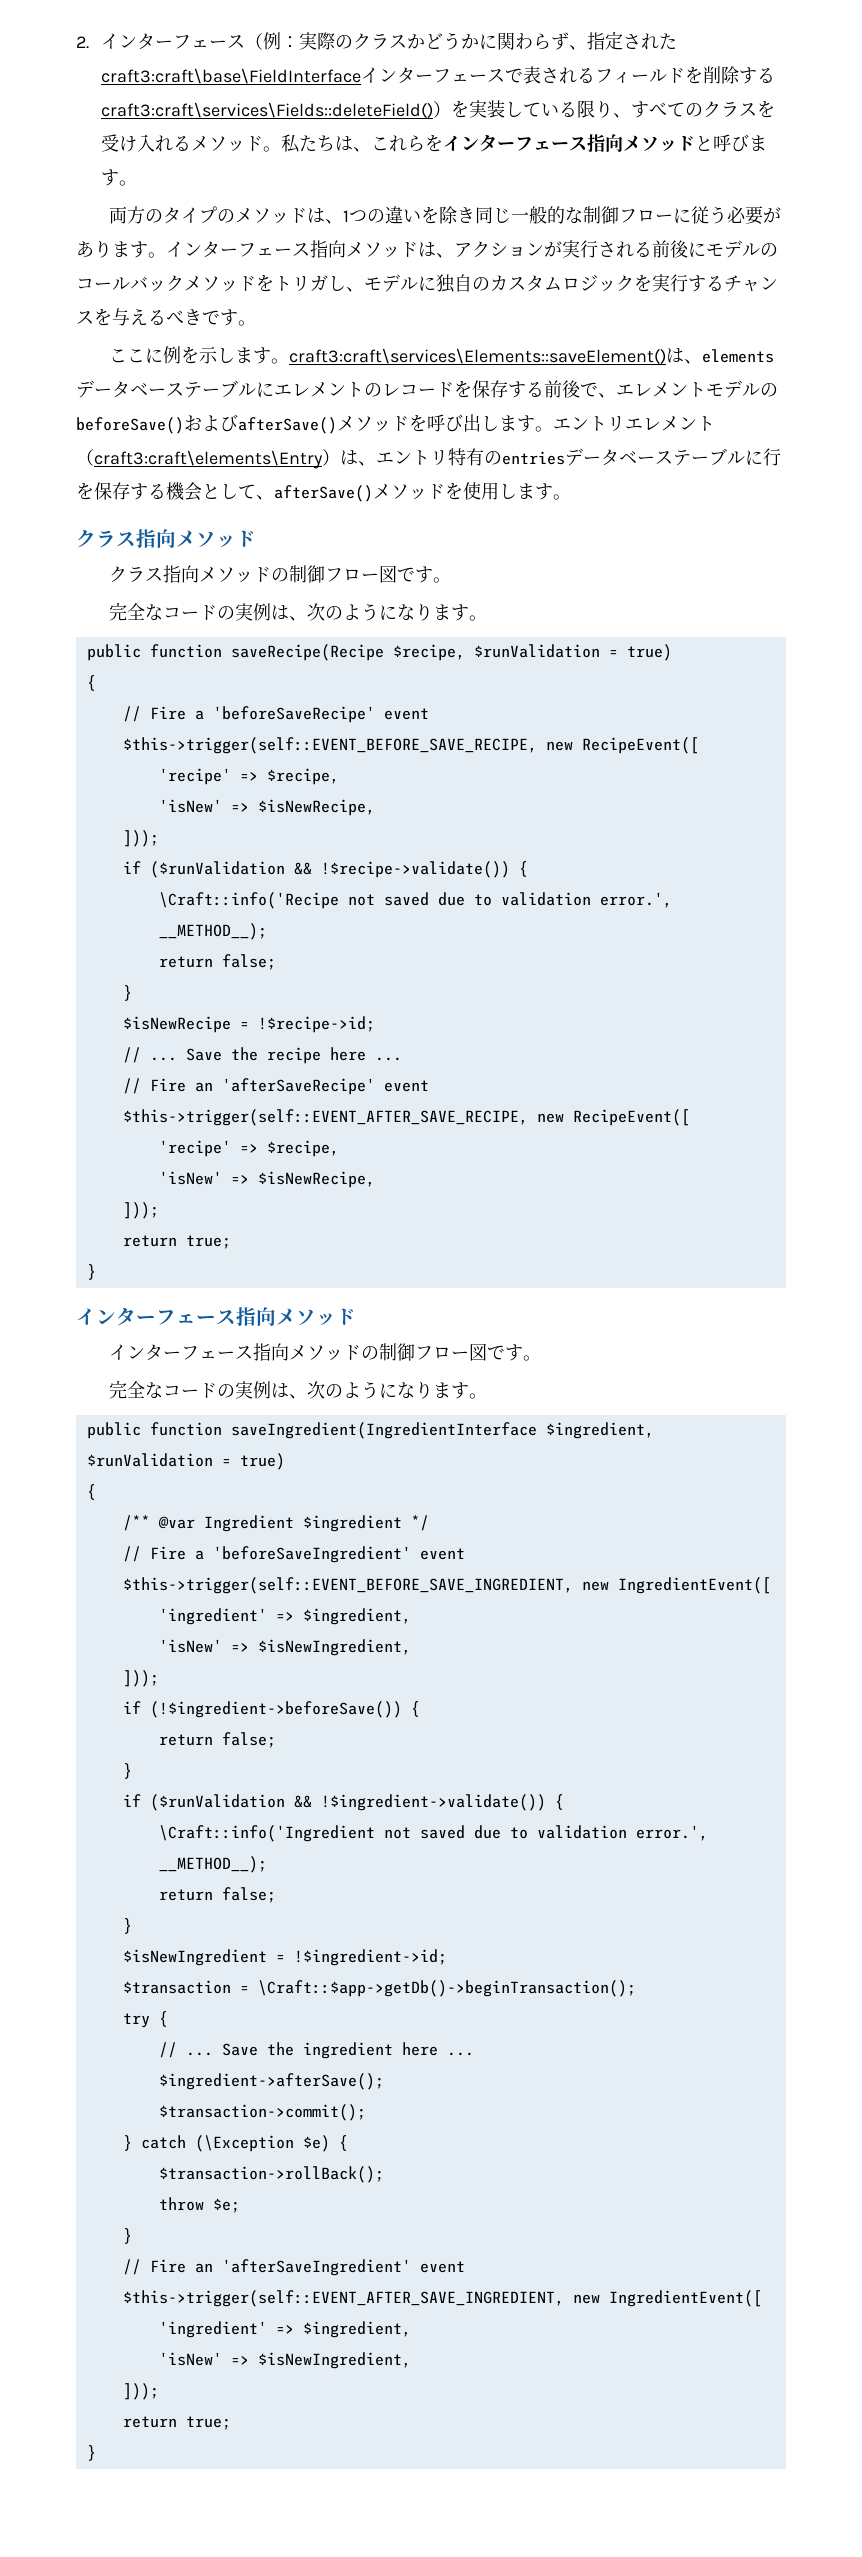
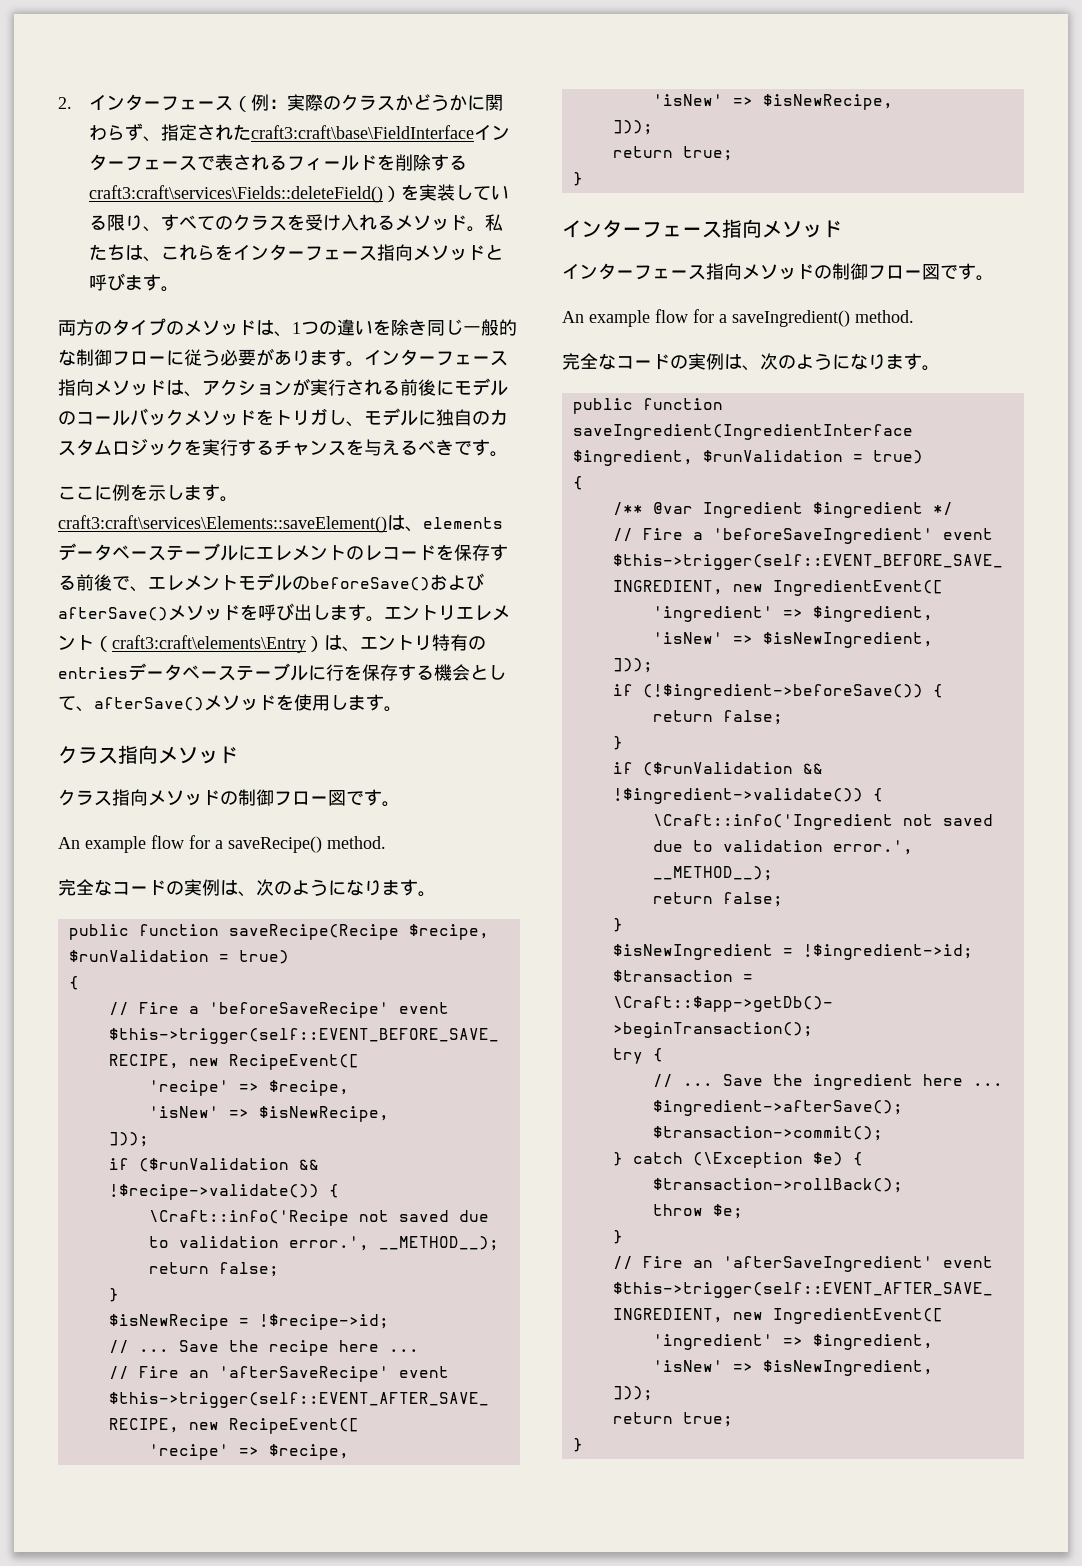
(451, 580) none -> [58,835,386,853] // An example flow for a saveRecipe() method.
(541, 1358) none -> [562,309,914,327] // An example flow for a saveIngredient() method.

